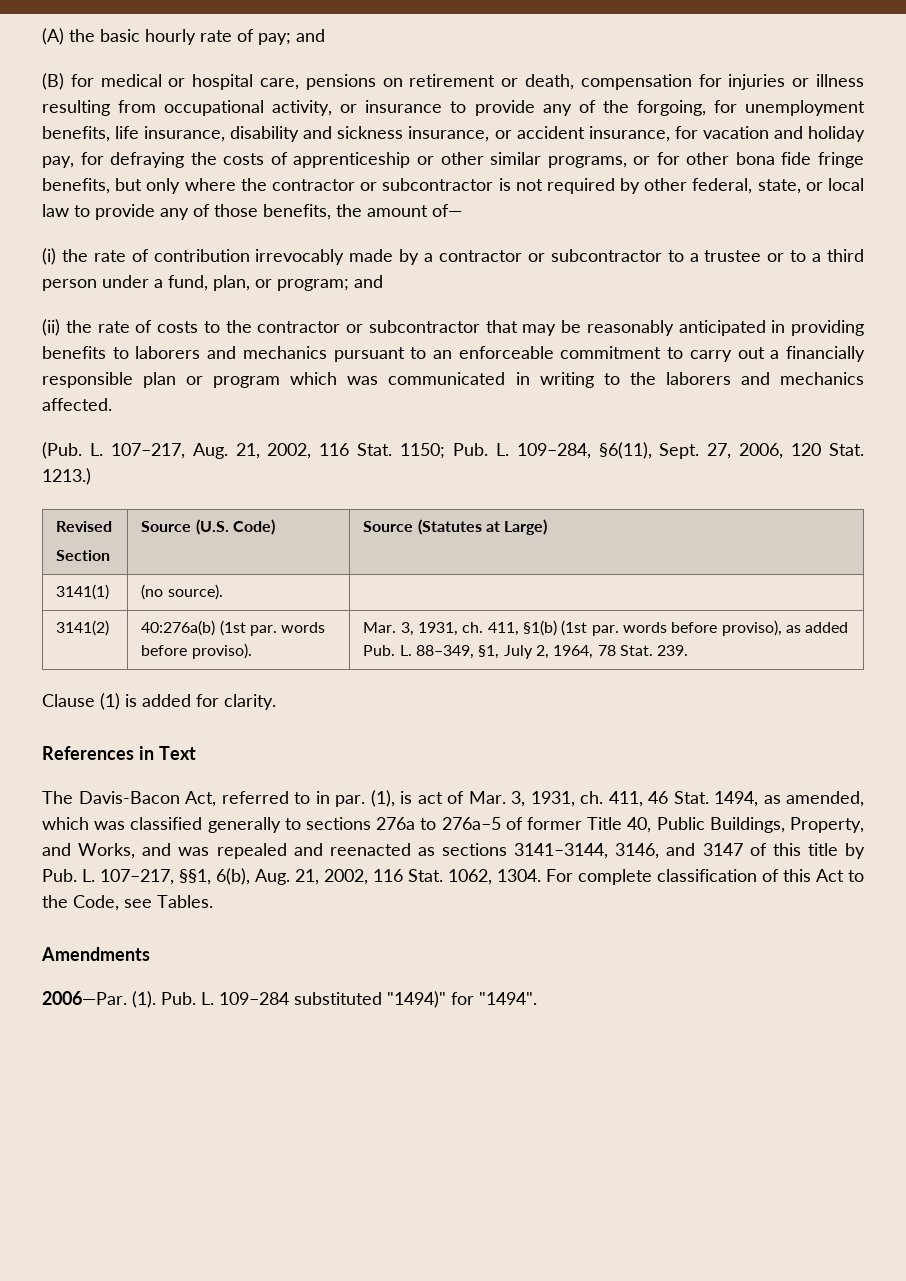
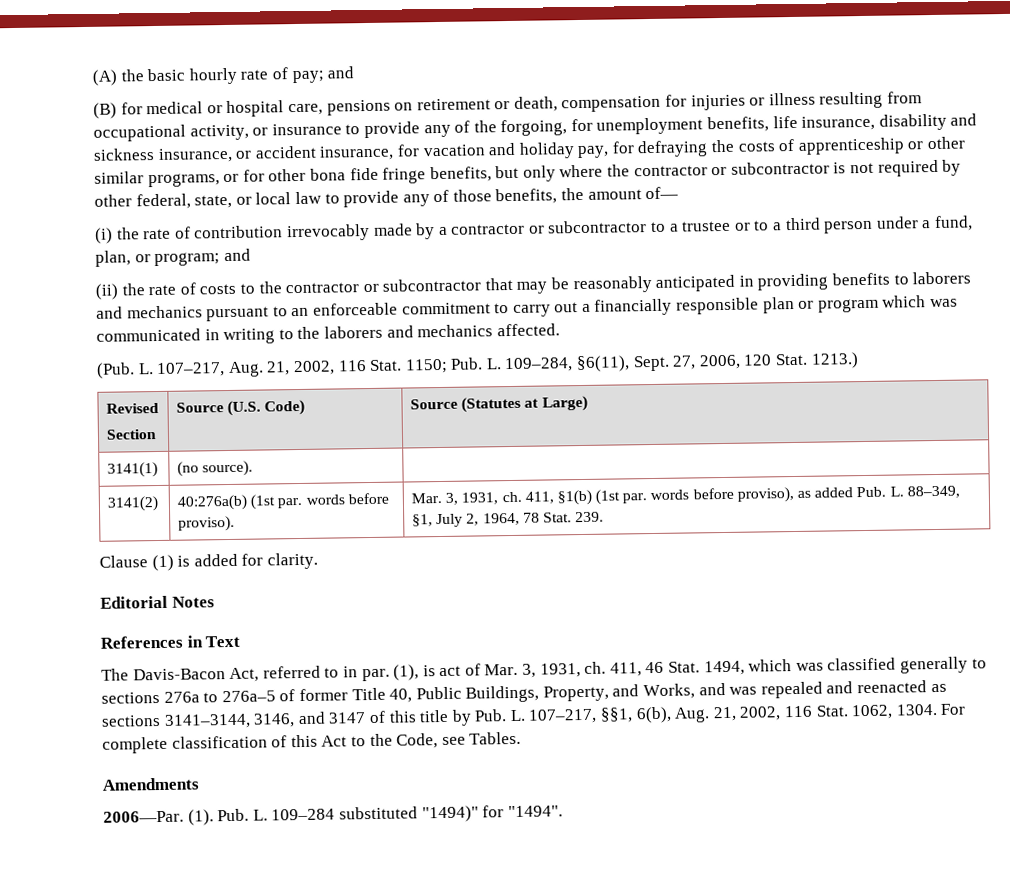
(276, 702) none -> [100,595,215,609] // Editorial Notes
[763,791,864,807] as amended, -> (745, 668) none

